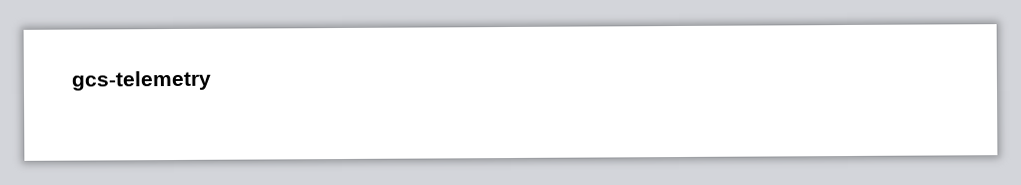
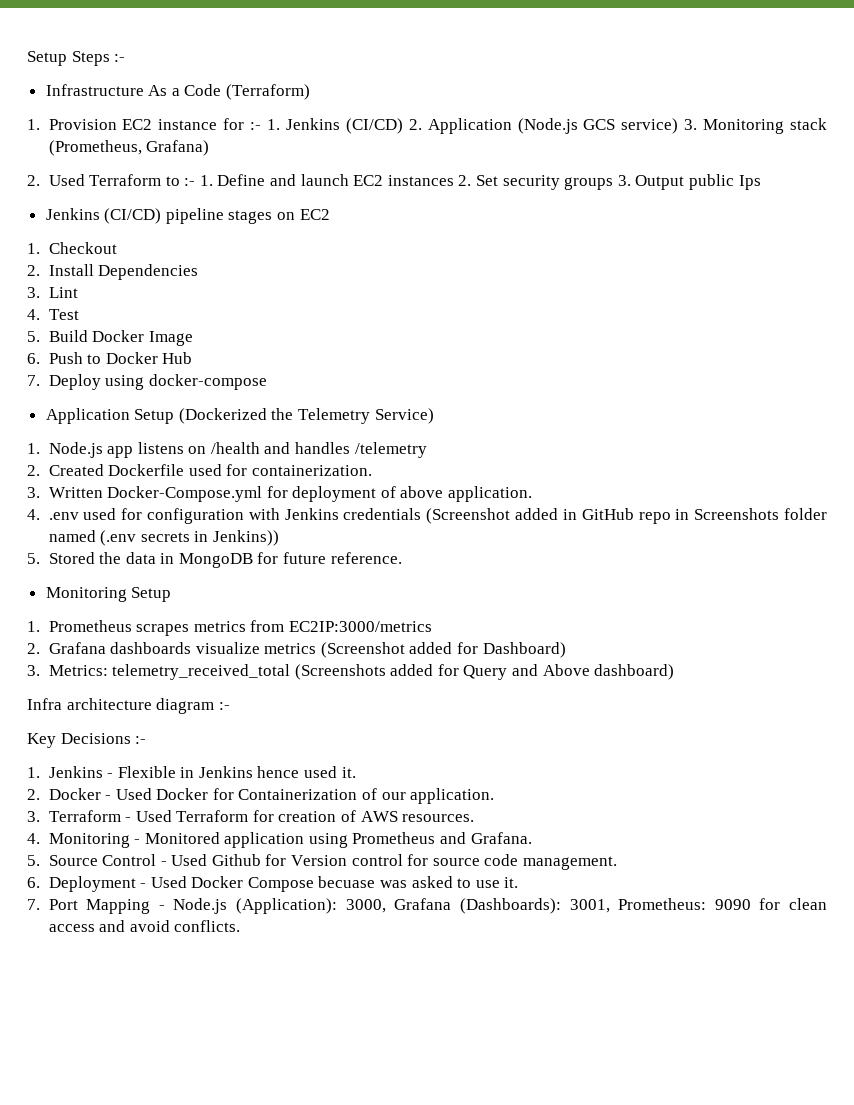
[71,70,211,91] gcs-telemetry -> [27,51,126,66] [45,84,311,100] [27,118,827,134] [48,140,210,156] [27,174,761,190] [45,208,330,224] [27,242,117,254] [27,264,199,280] [27,287,78,298] [27,309,79,320] [27,330,193,346] [27,352,193,364] [27,374,267,390] [45,408,434,424] [27,442,427,458] [27,464,372,476] [27,486,533,502] [27,508,827,524] [48,530,279,546] [27,552,402,568] [45,587,172,602] [27,620,432,636] [27,642,566,658] [27,664,675,680] [27,698,230,714] [27,733,147,748] [27,766,356,778] [27,788,495,804] [27,810,475,822] [27,832,532,848] [27,854,617,870] [27,876,519,892] [27,898,827,914] [48,920,241,932] Setup Steps :- // Infrastructure As a Code (Terraform) // 1. Provision EC2 instance for :- 1. Jenkins (CI/CD) 2. Application (Node.js GCS service) 3. Monitoring stack (Prometheus, Grafana) // 2. Used Terraform to :- 1. Define and launch EC2 instances 2. Set security groups 3. Output public Ips // Jenkins (CI/CD) pipeline stages on EC2 // 1. Checkout // 2. Install Dependencies // 3. Lint // 4. Test // 5. Build Docker Image // 6. Push to Docker Hub // 7. Deploy using docker-compose // Application Setup (Dockerized the Telemetry Service) // 1. Node.js app listens on /health and handles /telemetry // 2. Created Dockerfile used for containerization. // 3. Written Docker-Compose.yml for deployment of above application. // 4. .env used for configuration with Jenkins credentials (Screenshot added in GitHub repo in Screenshots folder named (.env secrets in Jenkins)) // 5. Stored the data in MongoDB for future reference. // Monitoring Setup // 1. Prometheus scrapes metrics from EC2IP:3000/metrics // 2. Grafana dashboards visualize metrics (Screenshot added for Dashboard) // 3. Metrics: telemetry_received_total (Screenshots added for Query and Above dashboard) // Infra architecture diagram :- // Key Decisions :- // 1. Jenkins - Flexible in Jenkins hence used it. // 2. Docker - Used Docker for Containerization of our application. // 3. Terraform - Used Terraform for creation of AWS resources. // 4. Monitoring - Monitored application using Prometheus and Grafana. // 5. Source Control - Used Github for Version control for source code management. // 6. Deployment - Used Docker Compose becuase was asked to use it. // 7. Port Mapping - Node.js (Application): 3000, Grafana (Dashboards): 3001, Prometheus: 9090 for clean access and avoid conflicts.

